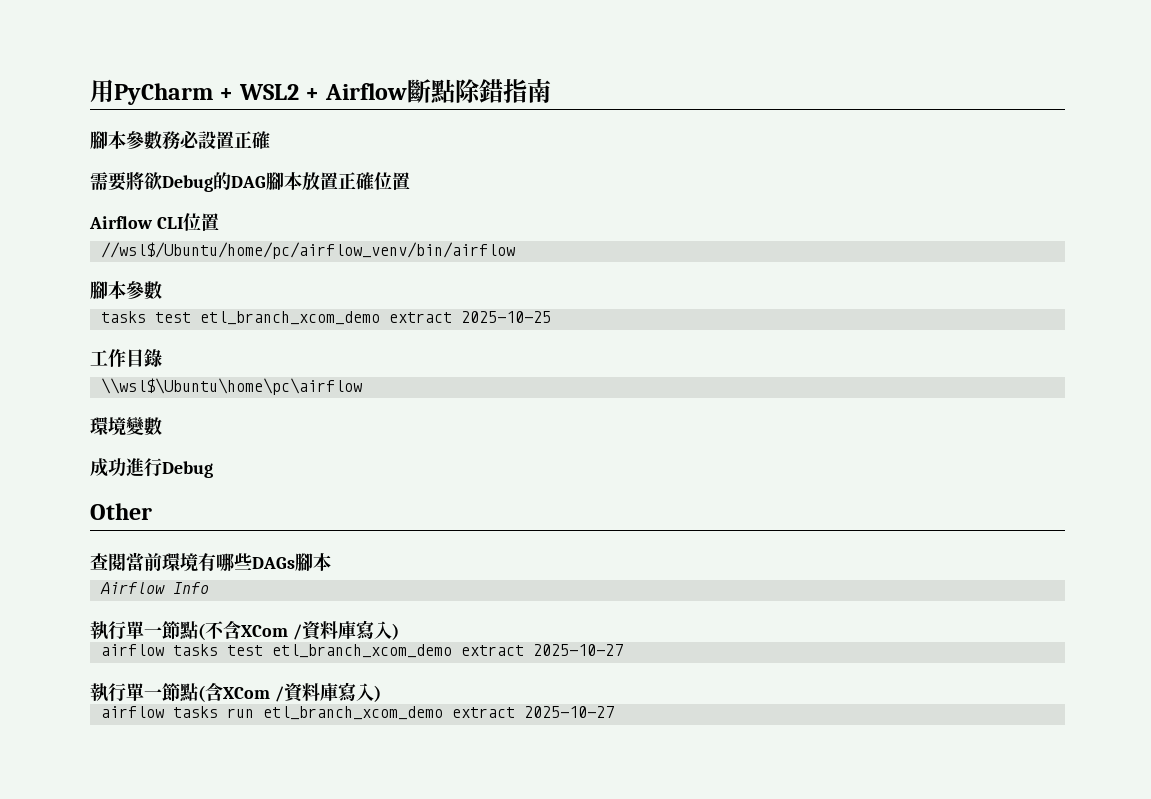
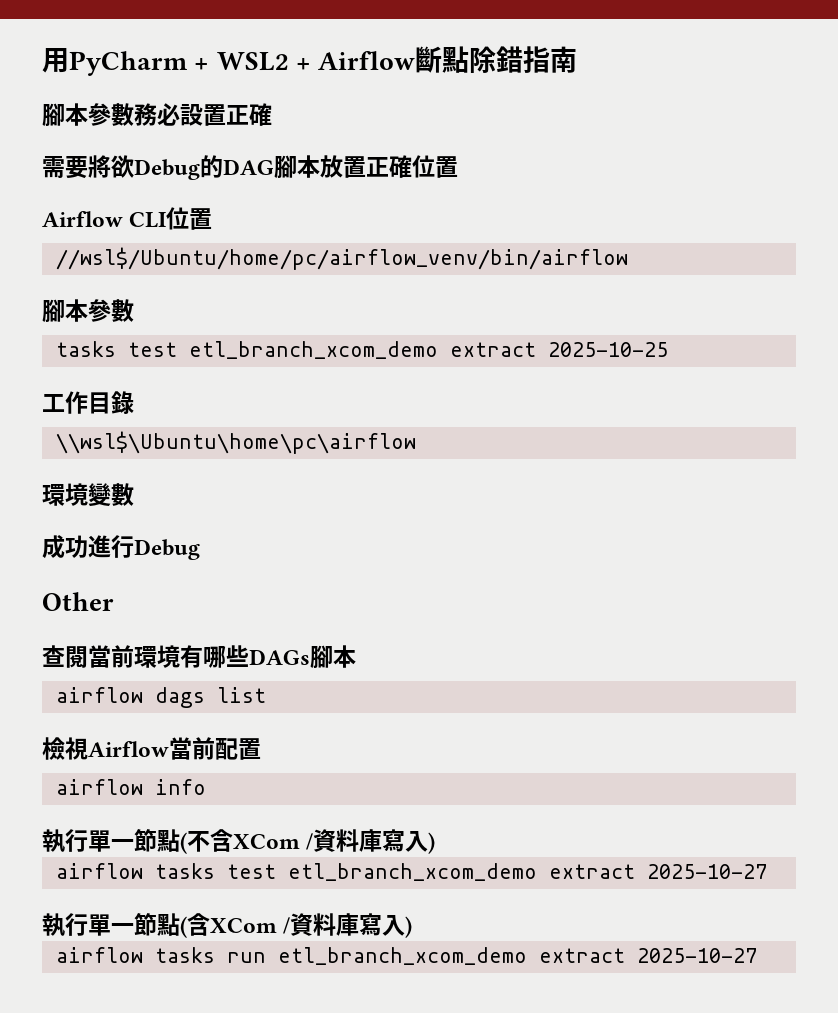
[99,582,209,594] Airflow Info -> [55,687,266,708] [42,737,261,760] [55,779,206,795] airflow dags list // 檢視Airflow當前配置 // airflow info

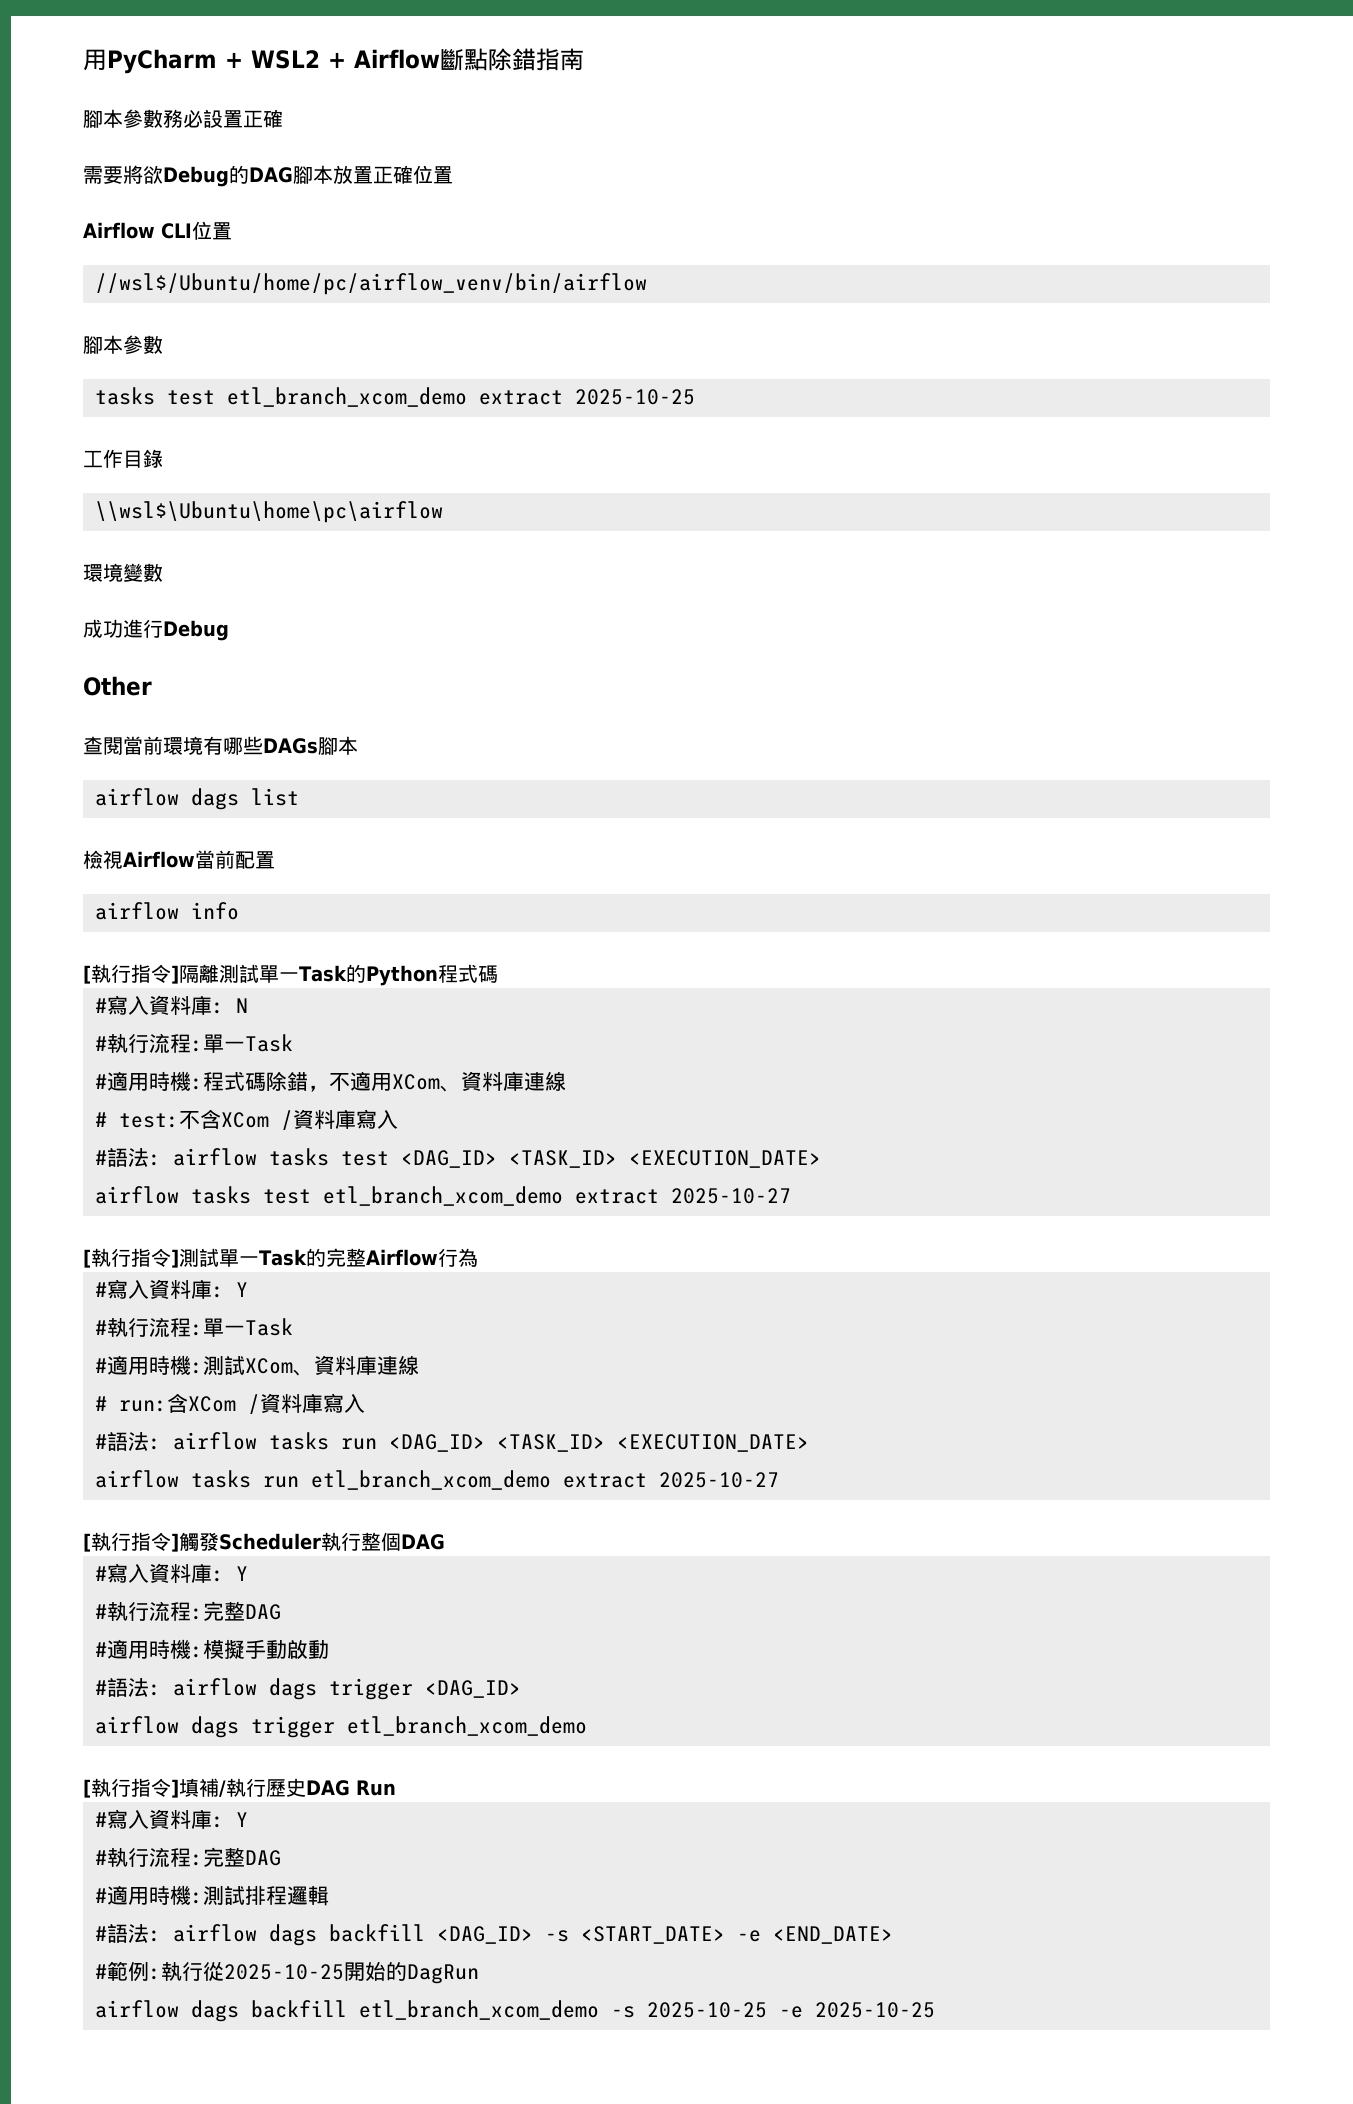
[42,829,187,854] 執行單一節點( -> [83,964,498,986] [95,995,248,1015] [95,1033,293,1053] [95,1071,566,1092] [95,1112,179,1128] [執行指令]隔離測試單一Task的Python程式碼 // #寫入資料庫: N // #執行流程:單一Task // #適用時機:程式碼除錯，不適用XCom、資料庫連線 // # test:
[428,832,436,854] ) -> [95,1148,821,1168] // #語法: airflow tasks test <DAG_ID> <TASK_ID> <EXECUTION_DATE>
[42,913,413,938] 執行單一節點(含XCom /資料庫寫入) -> [83,1248,478,1268] [95,1279,248,1299] [95,1317,293,1337] [95,1355,419,1376] [95,1393,365,1414] [95,1432,809,1452] [執行指令]測試單一Task的完整Airflow行為 // #寫入資料庫: Y // #執行流程:單一Task // #適用時機:測試XCom、資料庫連線 // # run:含XCom /資料庫寫入 // #語法: airflow tasks run <DAG_ID> <TASK_ID> <EXECUTION_DATE>
(757, 955) none -> [83,1532,445,1552] [95,1563,248,1583] [95,1601,281,1621] [95,1639,329,1659] [95,1678,521,1700] [95,1716,587,1738] [83,1778,396,1798] [95,1809,248,1829] [95,1847,281,1867] [95,1885,329,1906] [95,1924,893,1946] [95,1961,479,1984] [95,2000,935,2022] // [執行指令]觸發Scheduler執行整個DAG // #寫入資料庫: Y // #執行流程:完整DAG // #適用時機:模擬手動啟動 // #語法: airflow dags trigger <DAG_ID> // airflow dags trigger etl_branch_xcom_demo // [執行指令]填補/執行歷史DAG Run // #寫入資料庫: Y // #執行流程:完整DAG // #適用時機:測試排程邏輯 // #語法: airflow dags backfill <DAG_ID> -s <START_DATE> -e <END_DATE> // #範例:執行從2025-10-25開始的DagRun // airflow dags backfill etl_branch_xcom_demo -s 2025-10-25 -e 2025-10-25

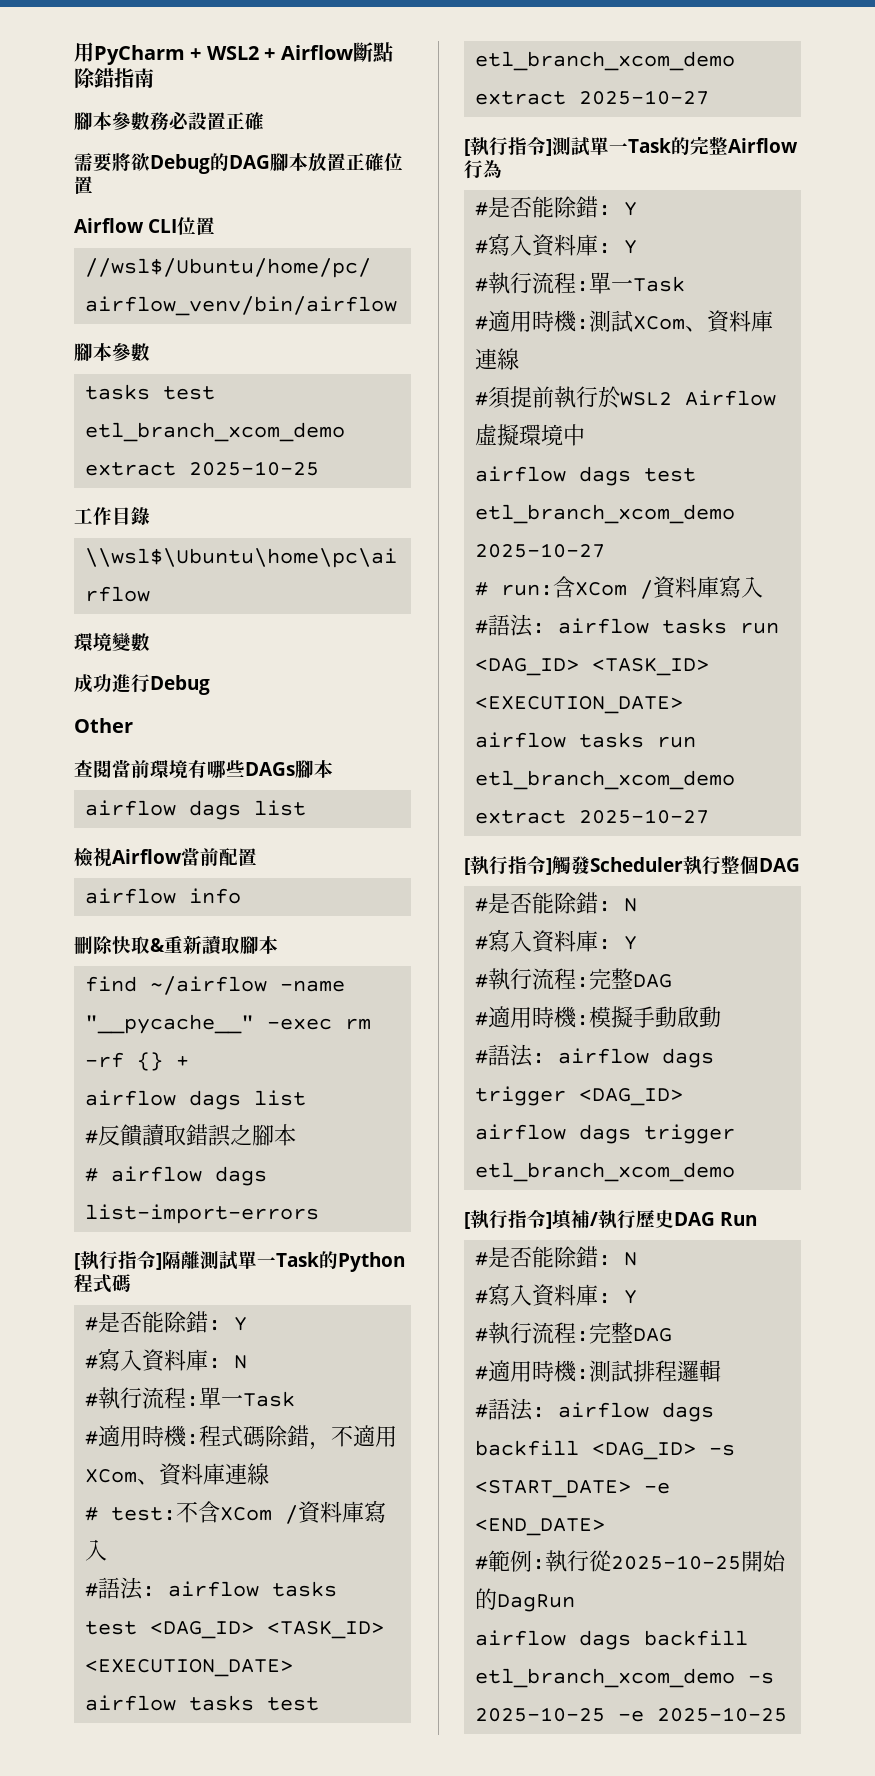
(239, 911) none -> [74,935,278,955] [84,976,345,995] [84,1014,371,1034] [84,1052,189,1071] [84,1090,306,1110] [84,1124,296,1147] [84,1166,267,1186] [84,1204,319,1224] // 刪除快取&重新讀取腳本 // find ~/airflow -name "__pycache__" -exec rm -rf {} + // airflow dags list // #反饋讀取錯誤之腳本 // # airflow dags list-import-errors
(498, 974) none -> [84,1311,247,1333] // #是否能除錯: Y
(478, 1257) none -> [474,196,637,218] // #是否能除錯: Y
(419, 1365) none -> [474,386,776,409] [474,424,585,446] [474,466,696,486] [474,504,735,524] [474,543,605,558] // #須提前執行於WSL2 Airflow虛擬環境中 // airflow dags test etl_branch_xcom_demo 2025-10-27
(445, 1542) none -> [474,892,637,914] // #是否能除錯: N
(396, 1788) none -> [474,1246,637,1268] // #是否能除錯: N

